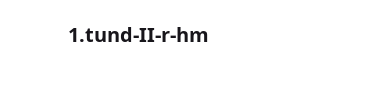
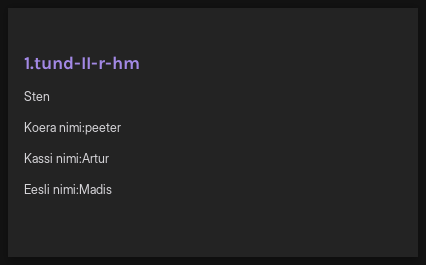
(209, 34) none -> [24,91,50,101] [24,122,122,135] [24,153,110,163] [24,184,113,194] // Sten // Koera nimi:peeter // Kassi nimi:Artur // Eesli nimi:Madis

